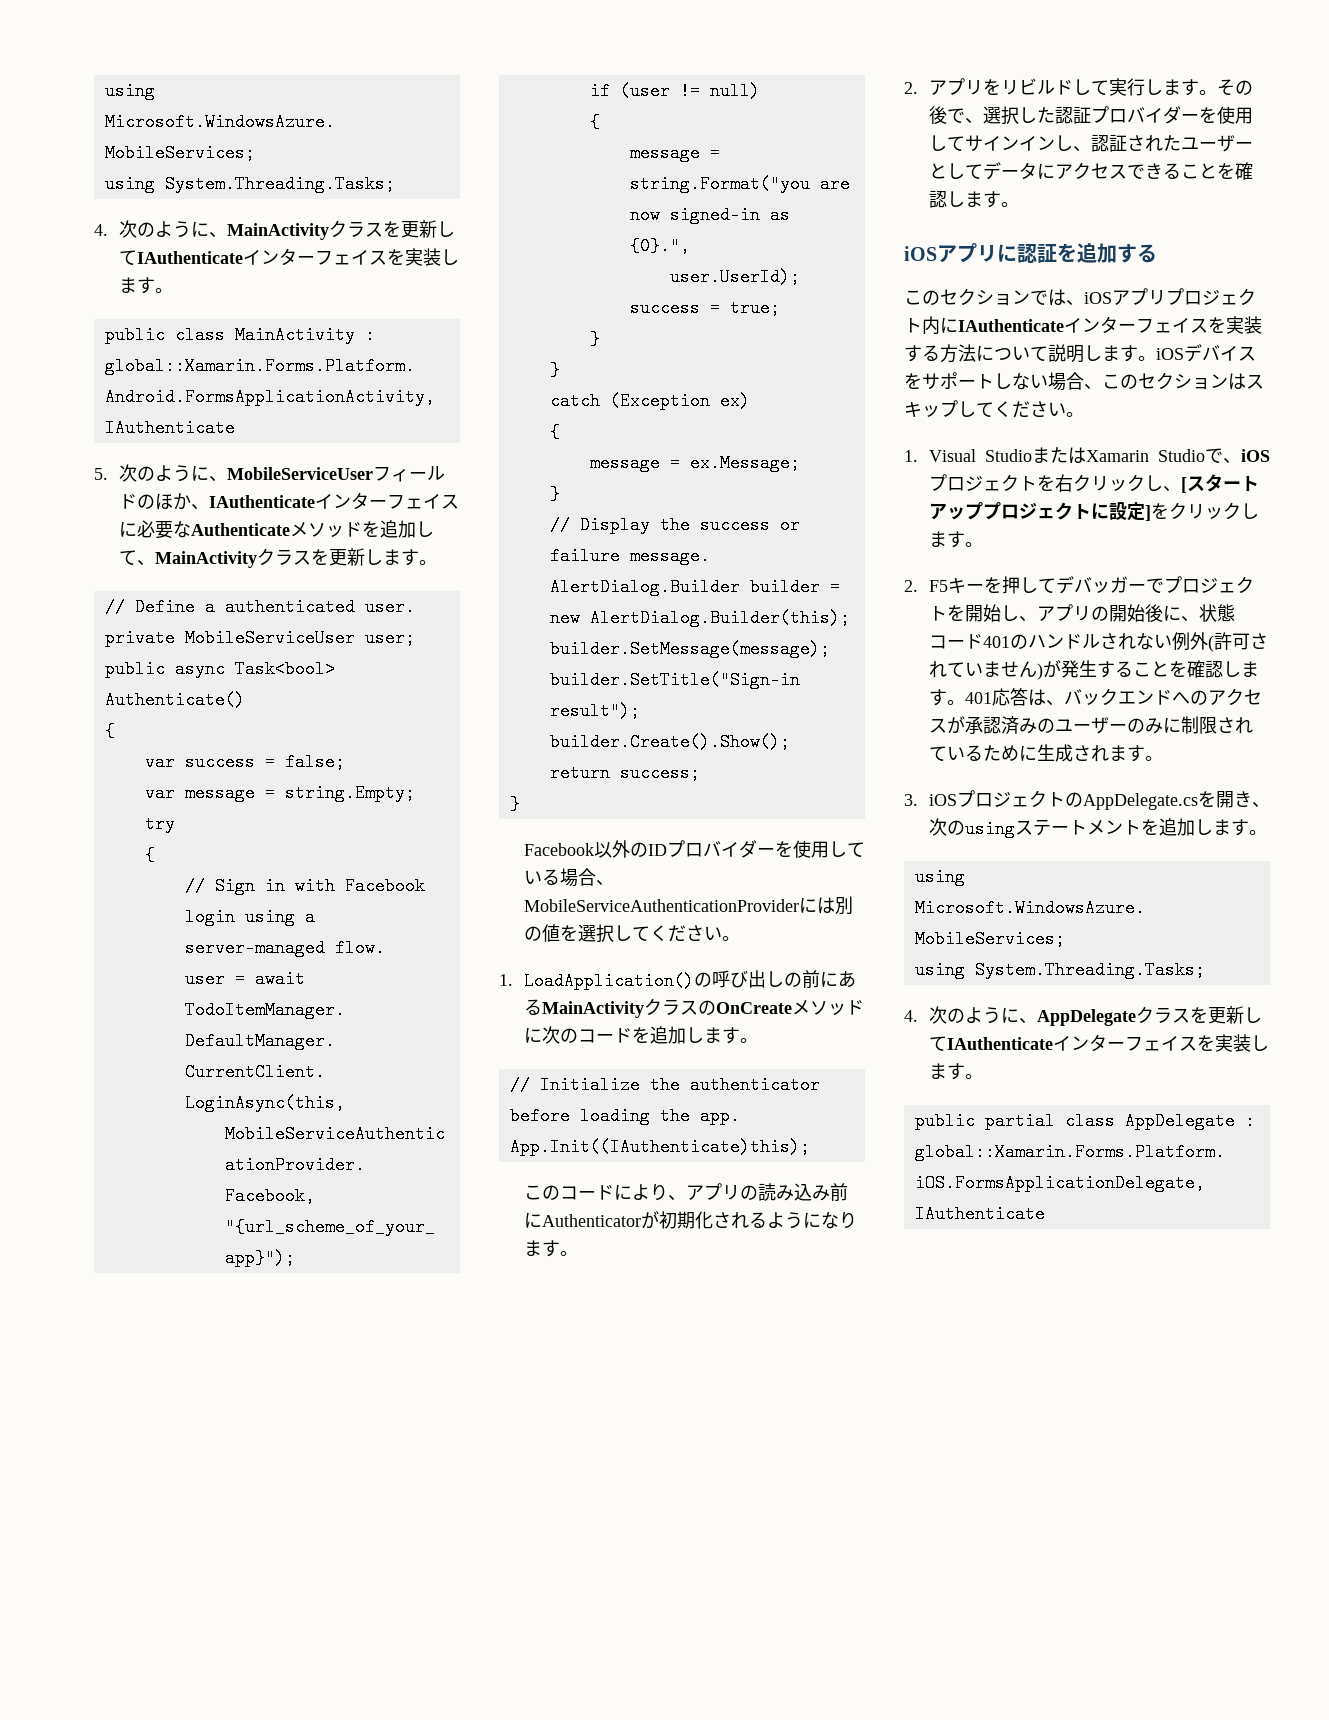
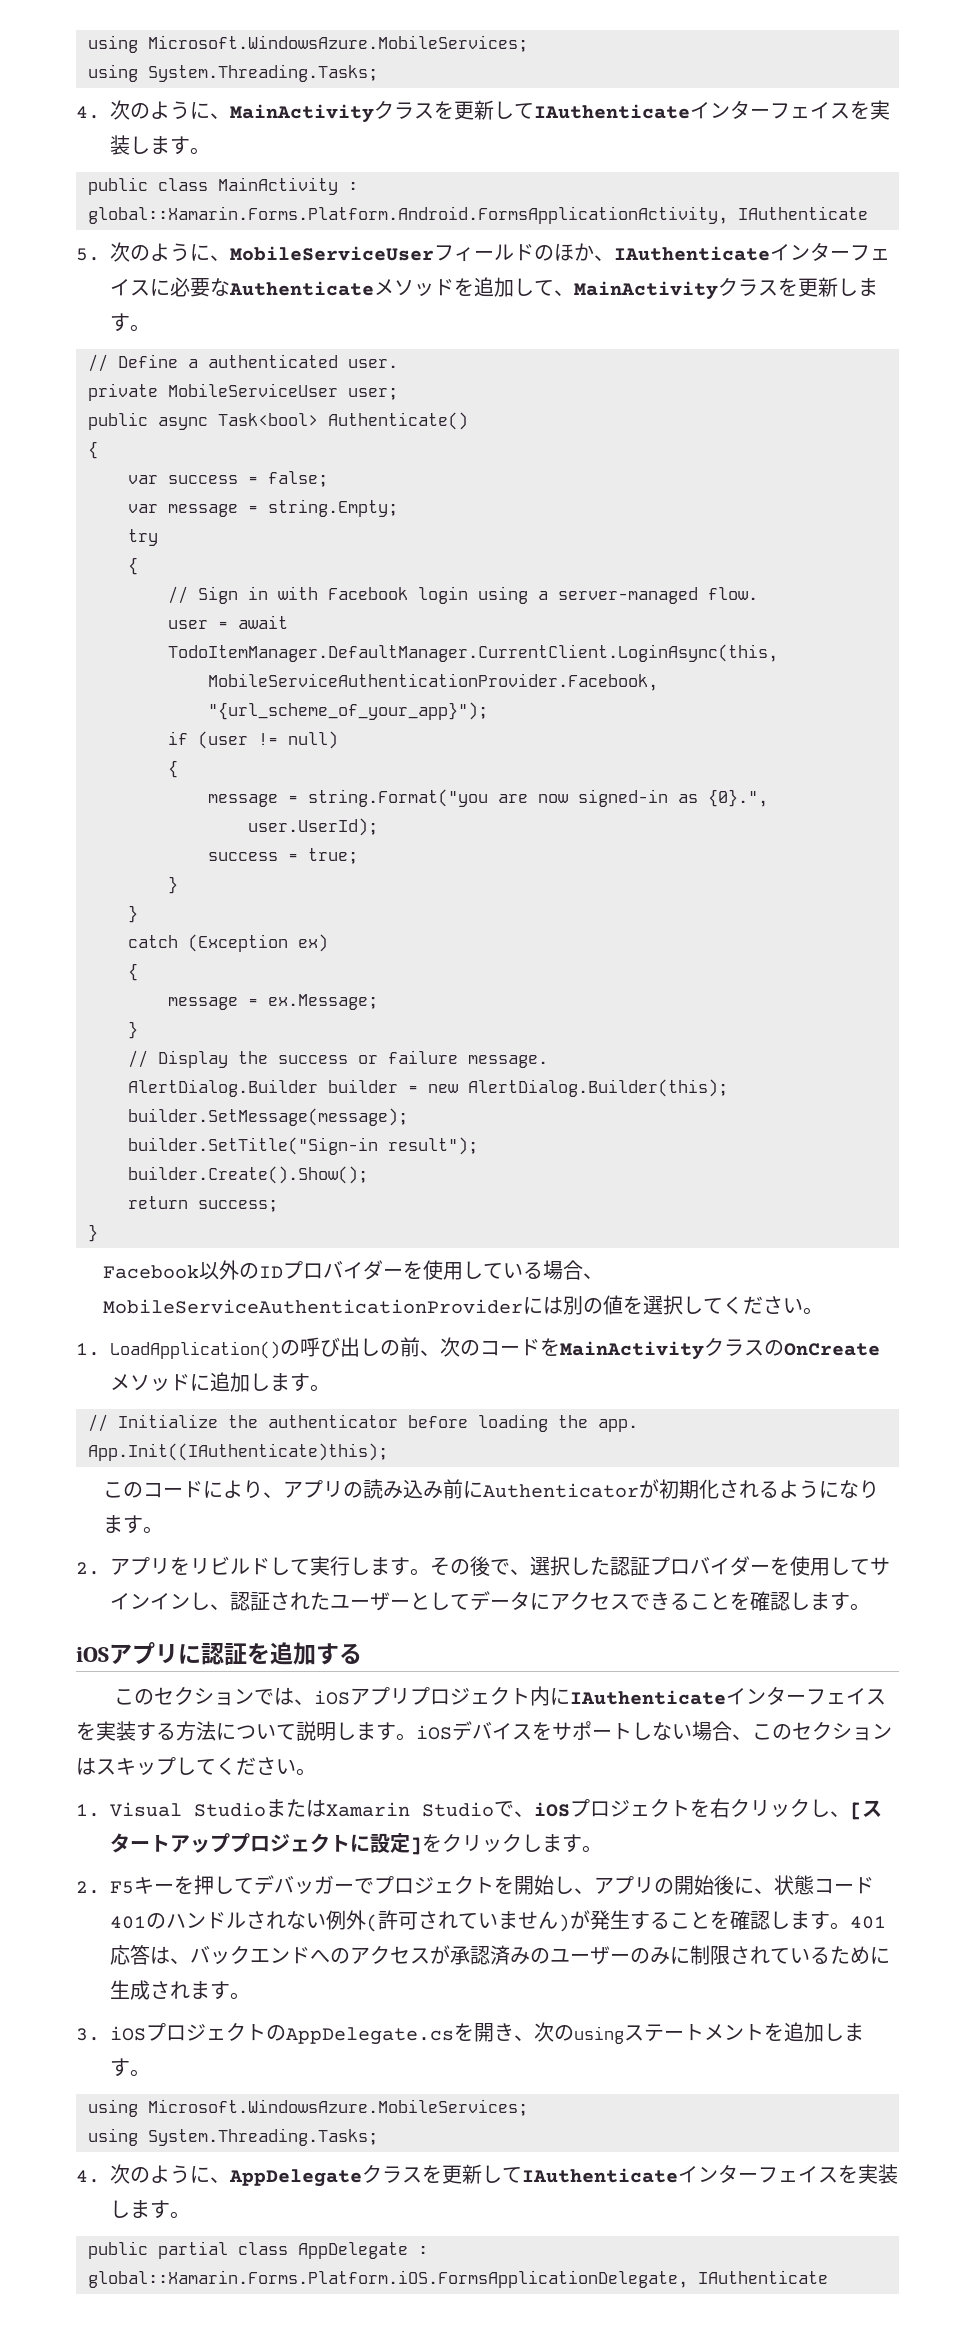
[819,970,856,988] [523,999,542,1015] にある -> [420,1337,560,1357] 、次のコードを
[541,1026,650,1044] 次のコードを -> (210, 1382) none

